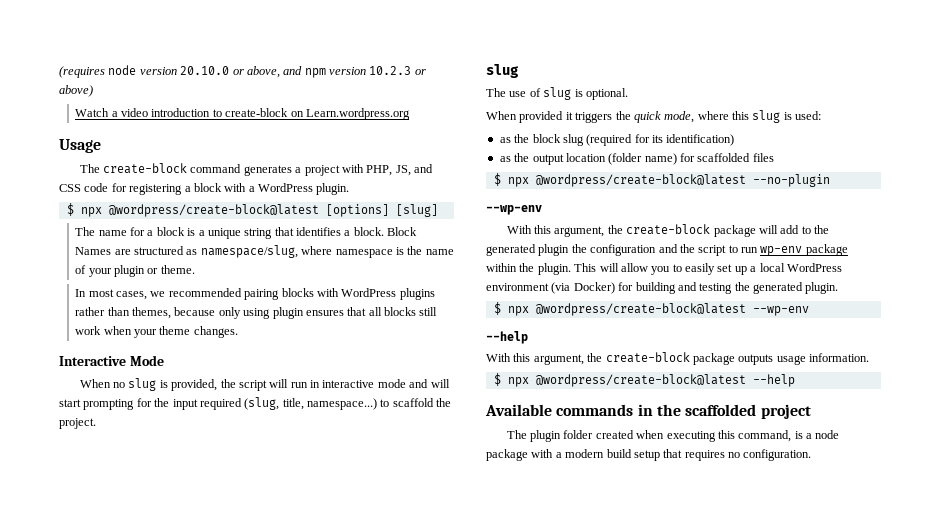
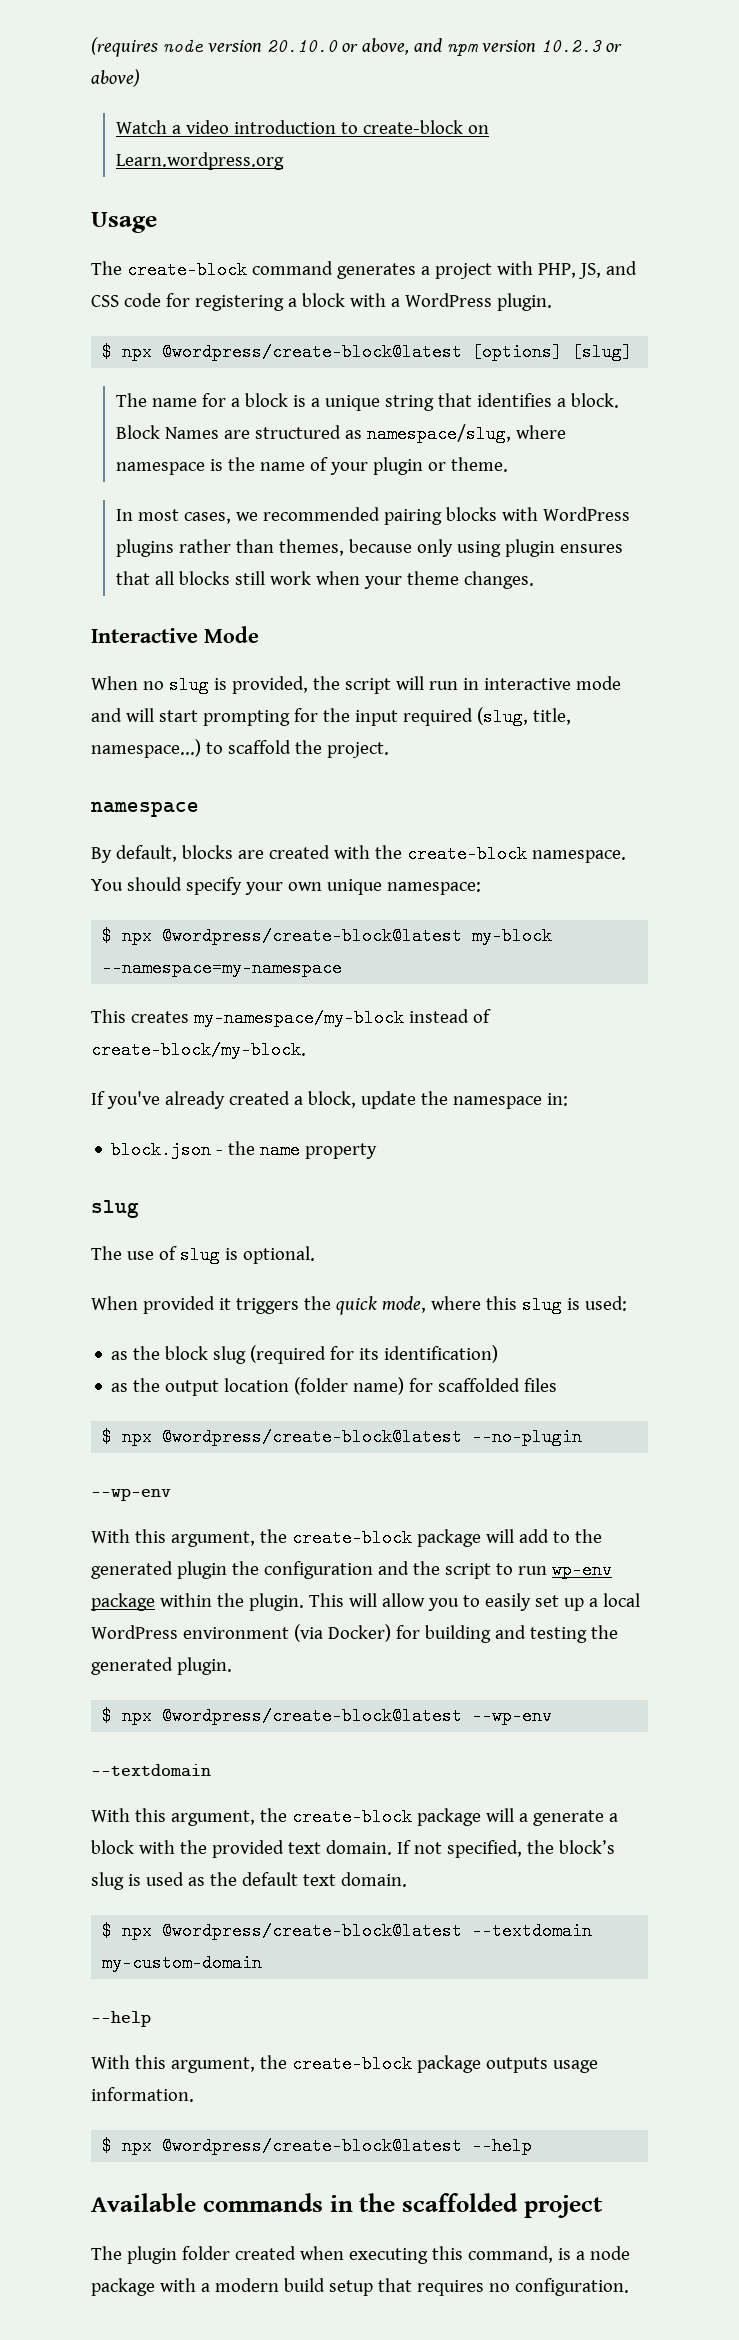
(96, 423) none -> [91,801,199,817] [91,845,626,863] [91,877,481,895] [102,927,553,945] [102,959,343,977] [91,1009,491,1027] [91,1041,306,1059] [91,1091,568,1109] [111,1141,378,1159] // namespace // By default, blocks are created with the create-block namespace. You should specify your own unique namespace: // $ npx @wordpress/create-block@latest my-block --namespace=my-namespace // This creates my-namespace/my-block instead of create-block/my-block. // If you've already created a block, update the namespace in: // block.json - the name property
(809, 311) none -> [91,1764,211,1777] [91,1808,618,1826] [91,1840,615,1858] [91,1872,407,1890] [102,1922,593,1940] [102,1954,263,1972] // --textdomain // With this argument, the create-block package will a generate a block with the provided text domain. If not specified, the block’s slug is used as the default text domain. // $ npx @wordpress/create-block@latest --textdomain my-custom-domain

